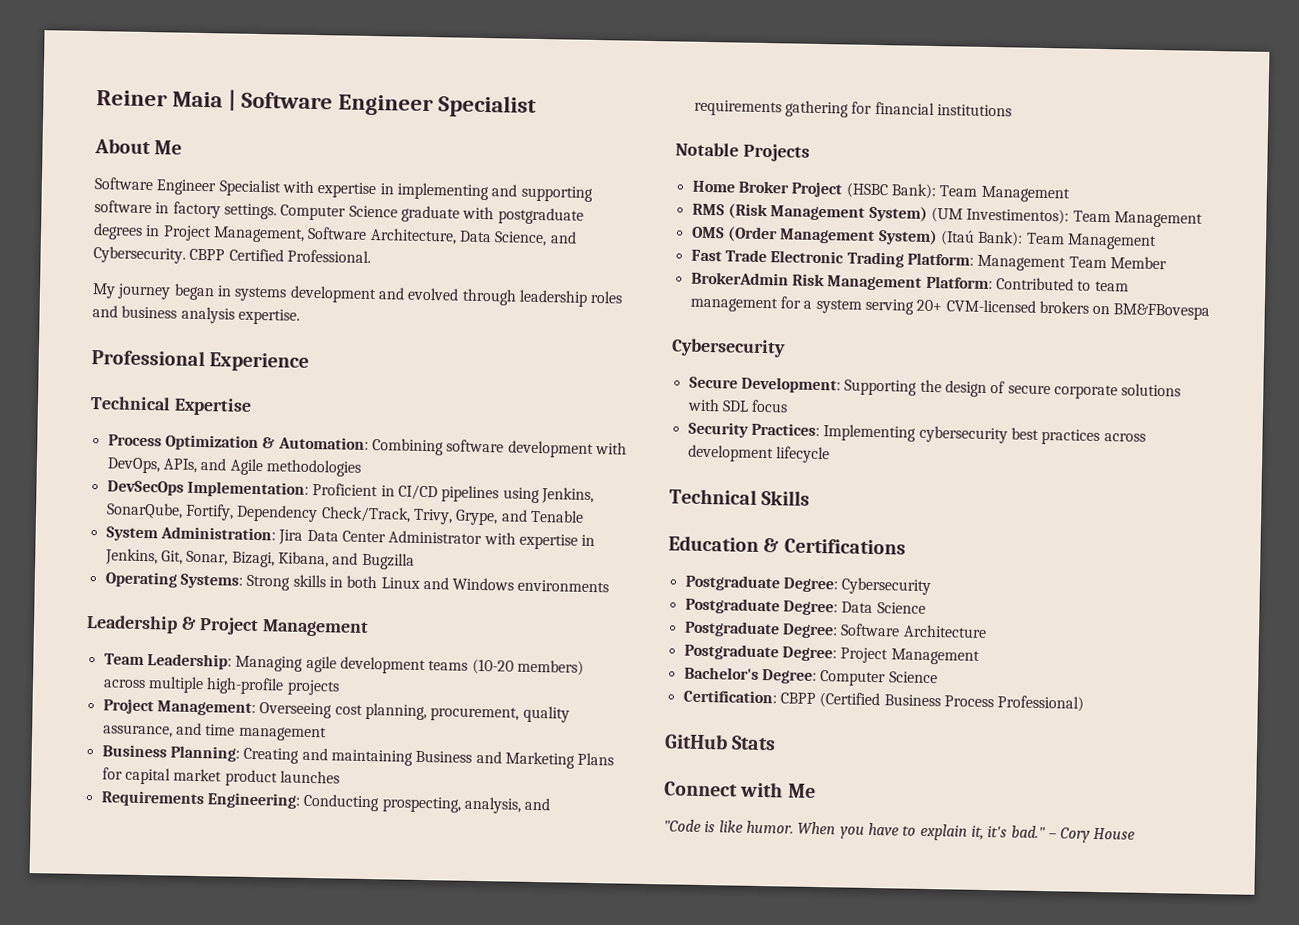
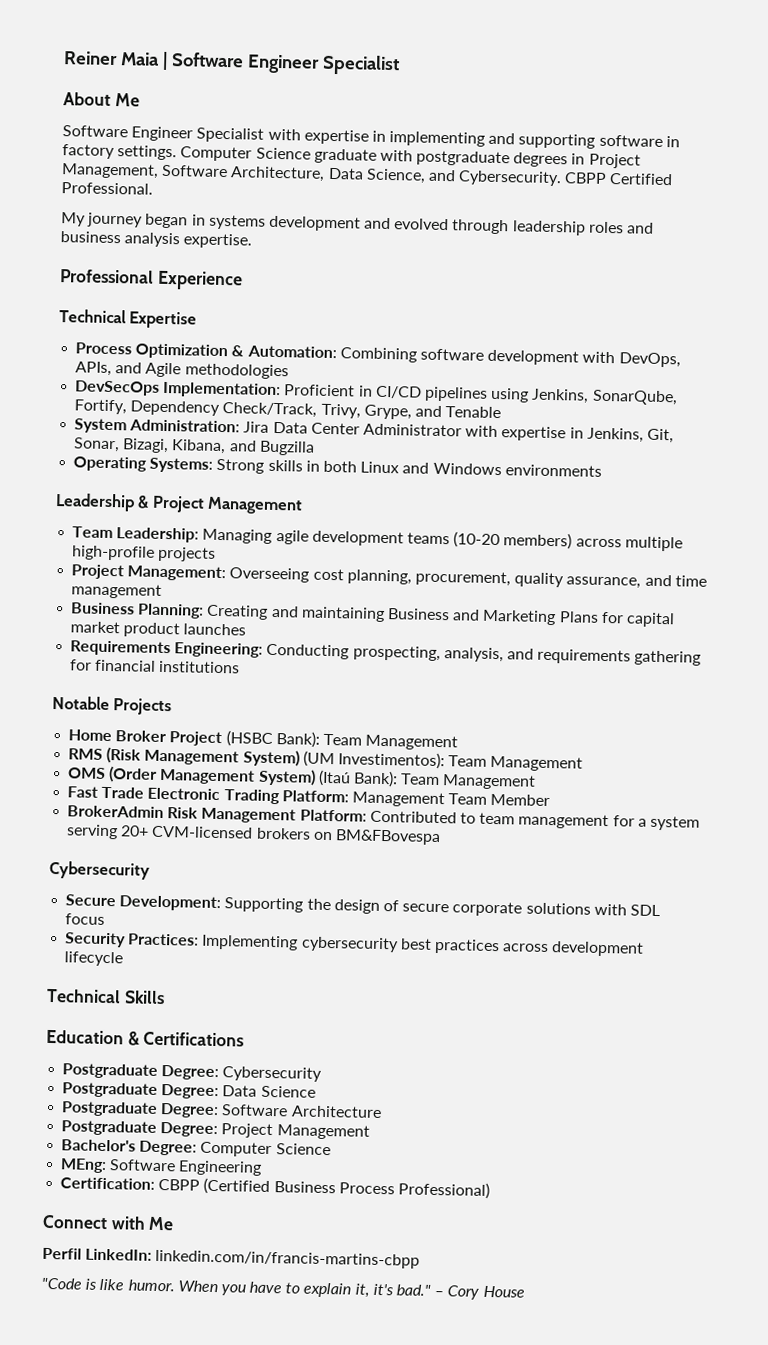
(938, 677) none -> [60,1158,263,1176] // MEng: Software Engineering
[664,733,777,751] // GitHub Stats -> (490, 1190) none
(816, 791) none -> [42,1247,421,1269] // Perfil LinkedIn: linkedin.com/in/francis-martins-cbpp

